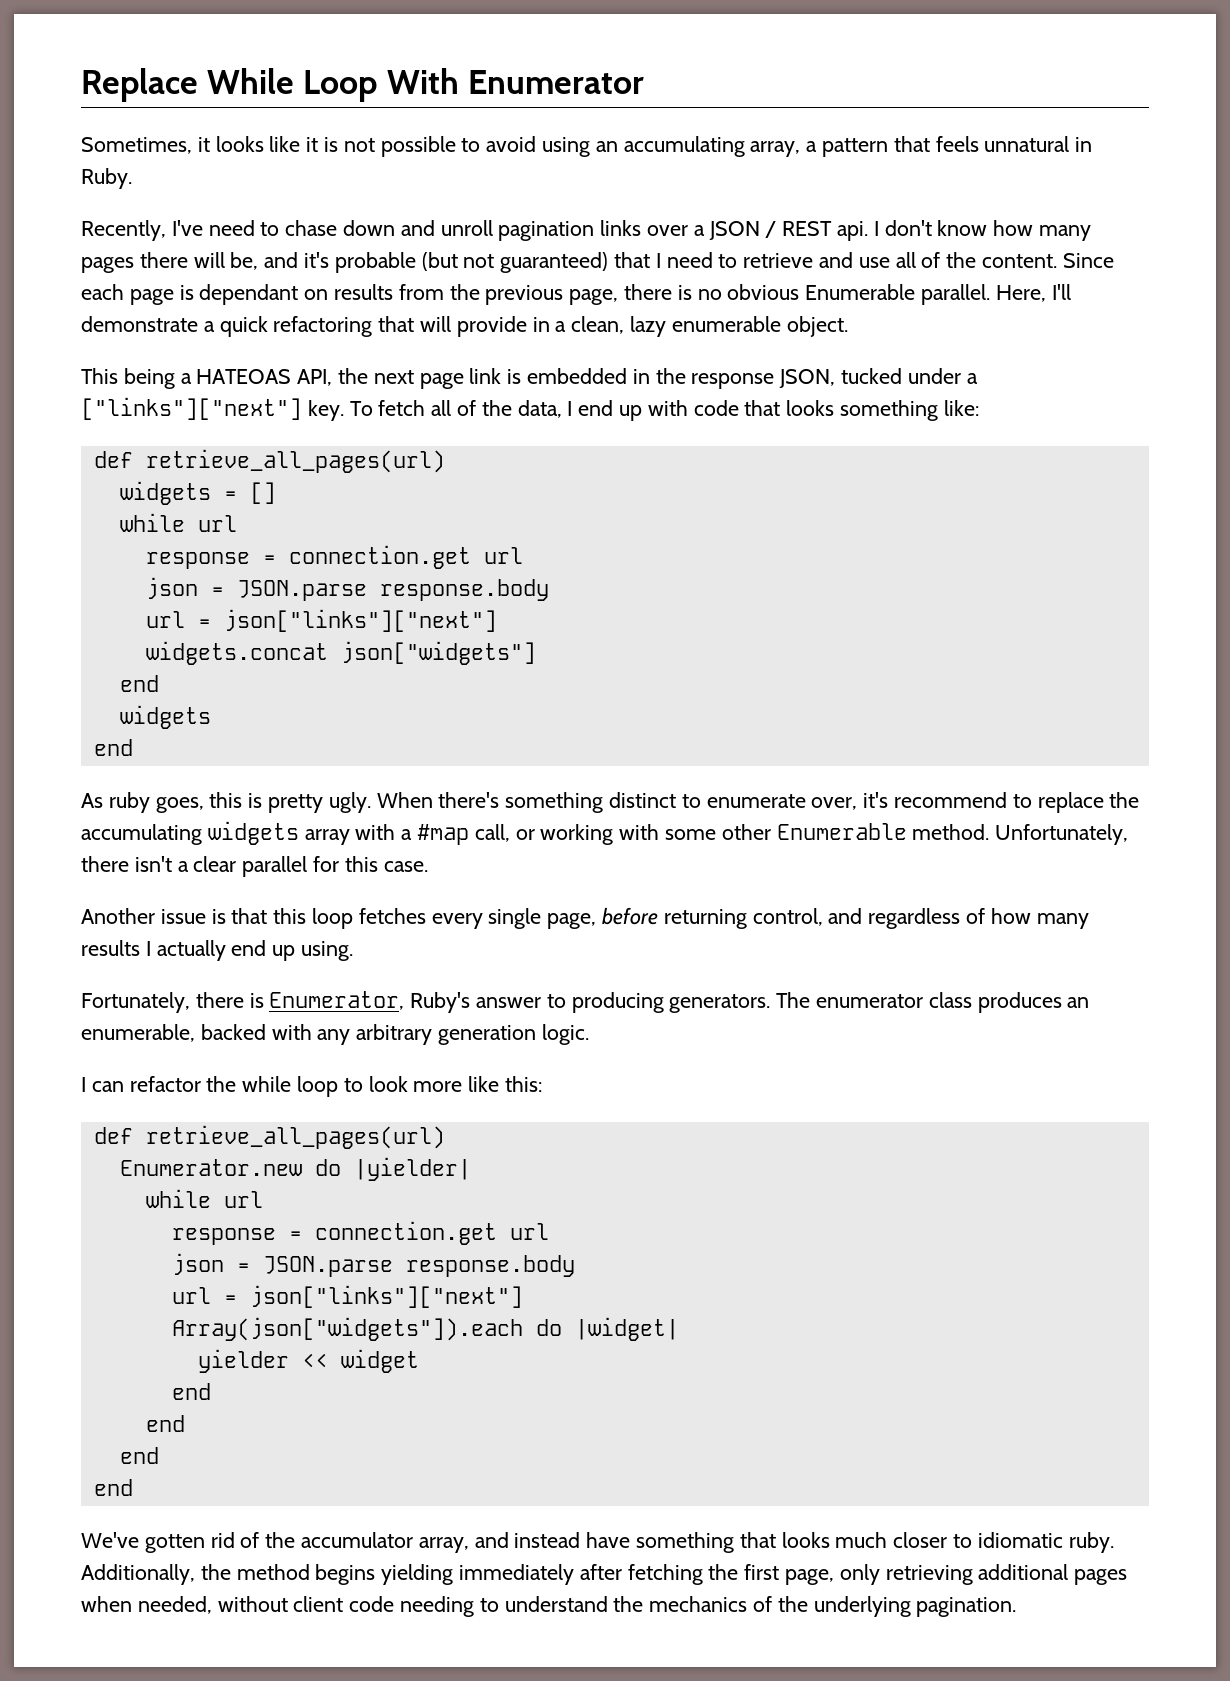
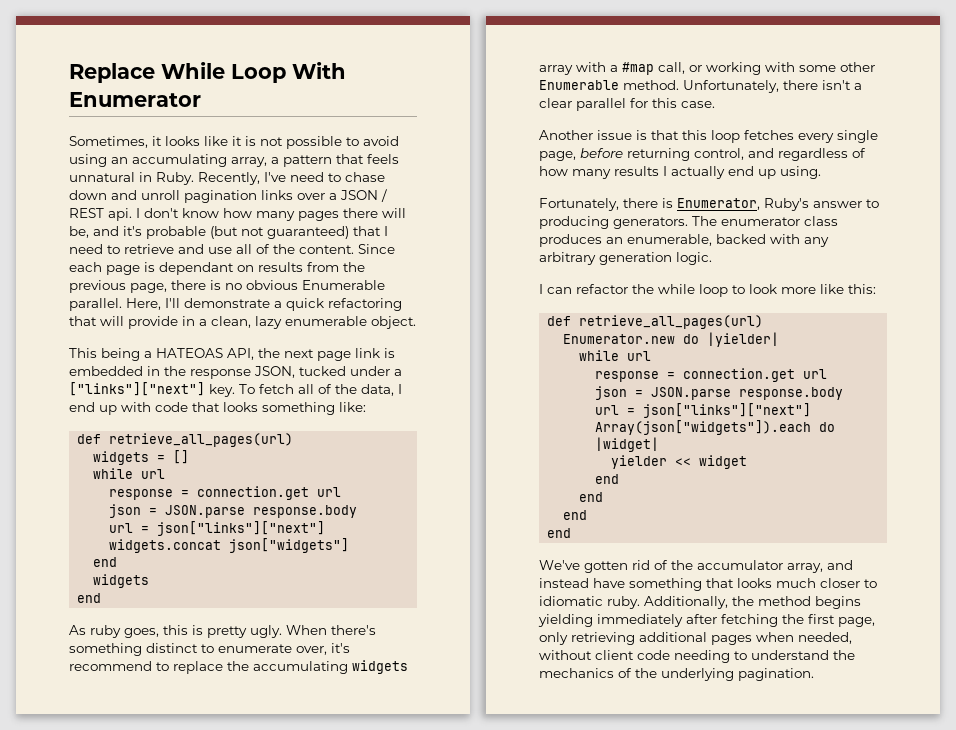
(132, 178) // -> (194, 178) none

